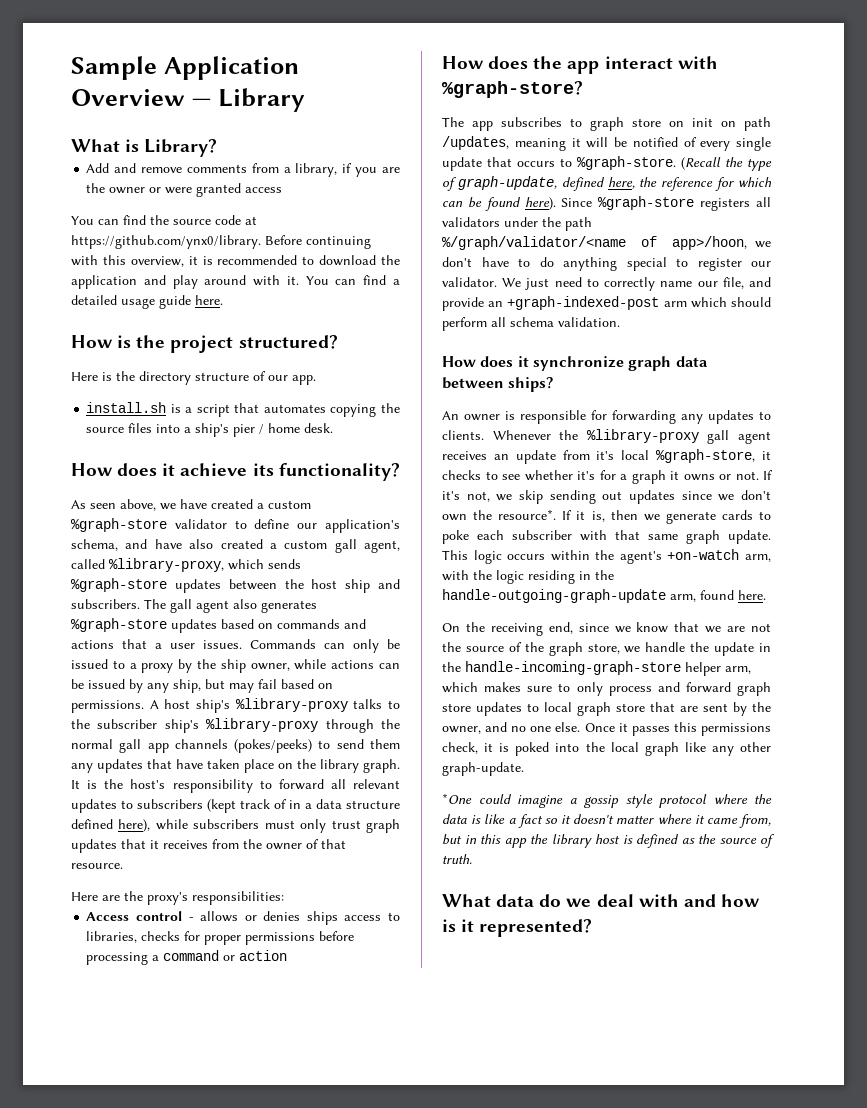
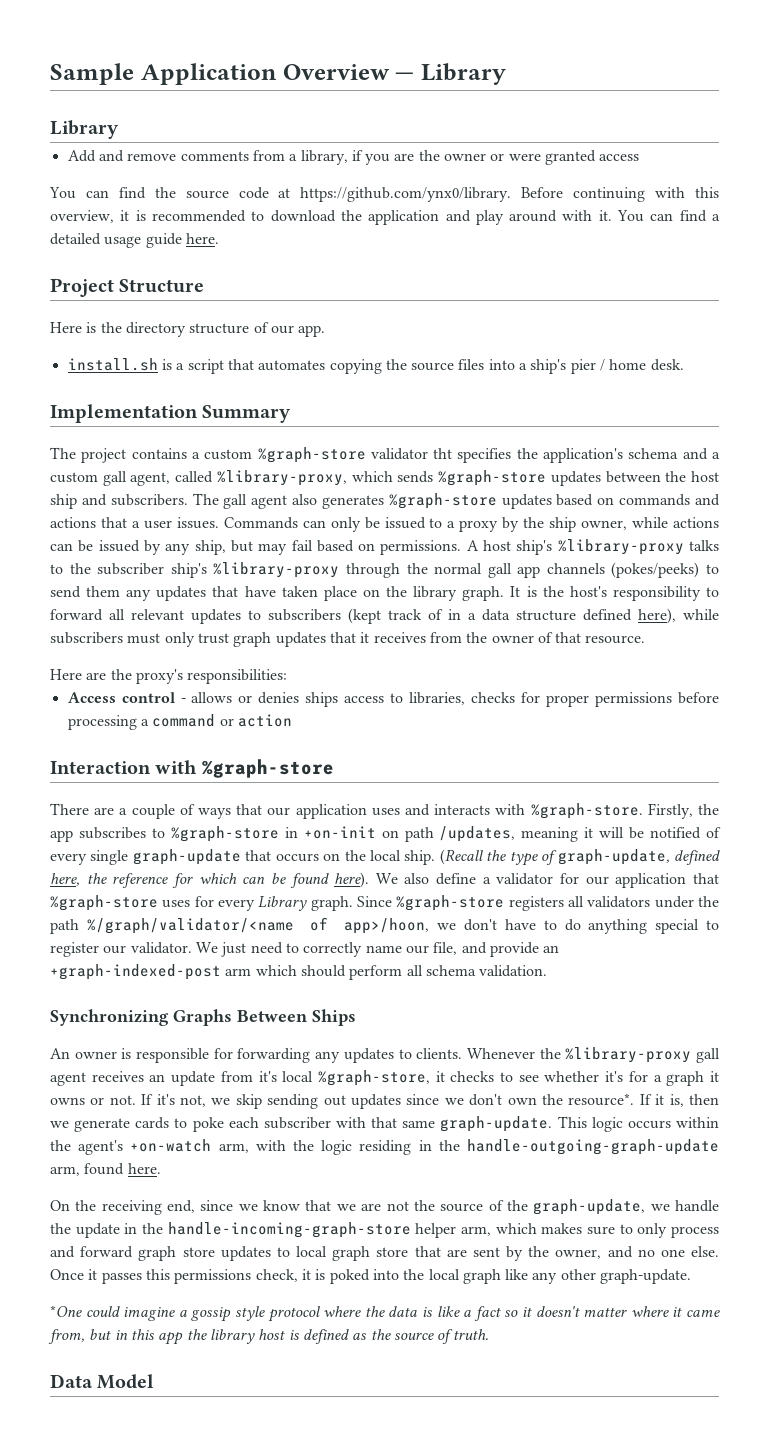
[71,139,218,157] What is Library? -> [50,120,119,139] Library
[71,335,338,353] How is the project structured? -> [50,278,205,297] Project Structure
[71,463,400,481] [71,499,311,511] [71,518,401,533] [71,539,263,551] How does it achieve its functionality? // As seen above, we have created a custom %graph-store validator to define our application's schema, and have also created -> [50,404,292,423] [50,447,708,463] Implementation Summary // The project contains a custom %graph-store validator tht specifies the application's schema and
[442,56,718,74] [442,81,583,98] [442,117,713,131] How does the app interact with %graph-store? // The app subscribes to graph store on init -> [50,759,334,778] [50,803,719,819] [50,826,376,842] Interaction with %graph-store // There are a couple of ways that our application uses and interacts with %graph-store. Firstly, the app subscribes to %graph-store in +on-init
[442,157,482,171] update -> [132,849,241,865] graph-update
[560,156,676,170] to %graph-store. -> [323,850,436,865] on the local ship.
(556, 203) none -> [375,873,719,888] [50,895,353,911] We also define a validator for our application that %graph-store uses for every Library graph.
[442,356,708,371] [442,377,554,392] How does it synchronize graph data between ships? -> [50,1009,356,1026] Synchronizing Graphs Between Ships
[686,530,771,544] graph update. -> [440,1116,553,1132] graph-update.
[548,642,620,656] graph store, -> [533,1199,646,1215] graph-update,
[442,894,760,907] [442,919,593,937] What data do we deal with and how is it represented? -> [50,1374,155,1389] Data Model

